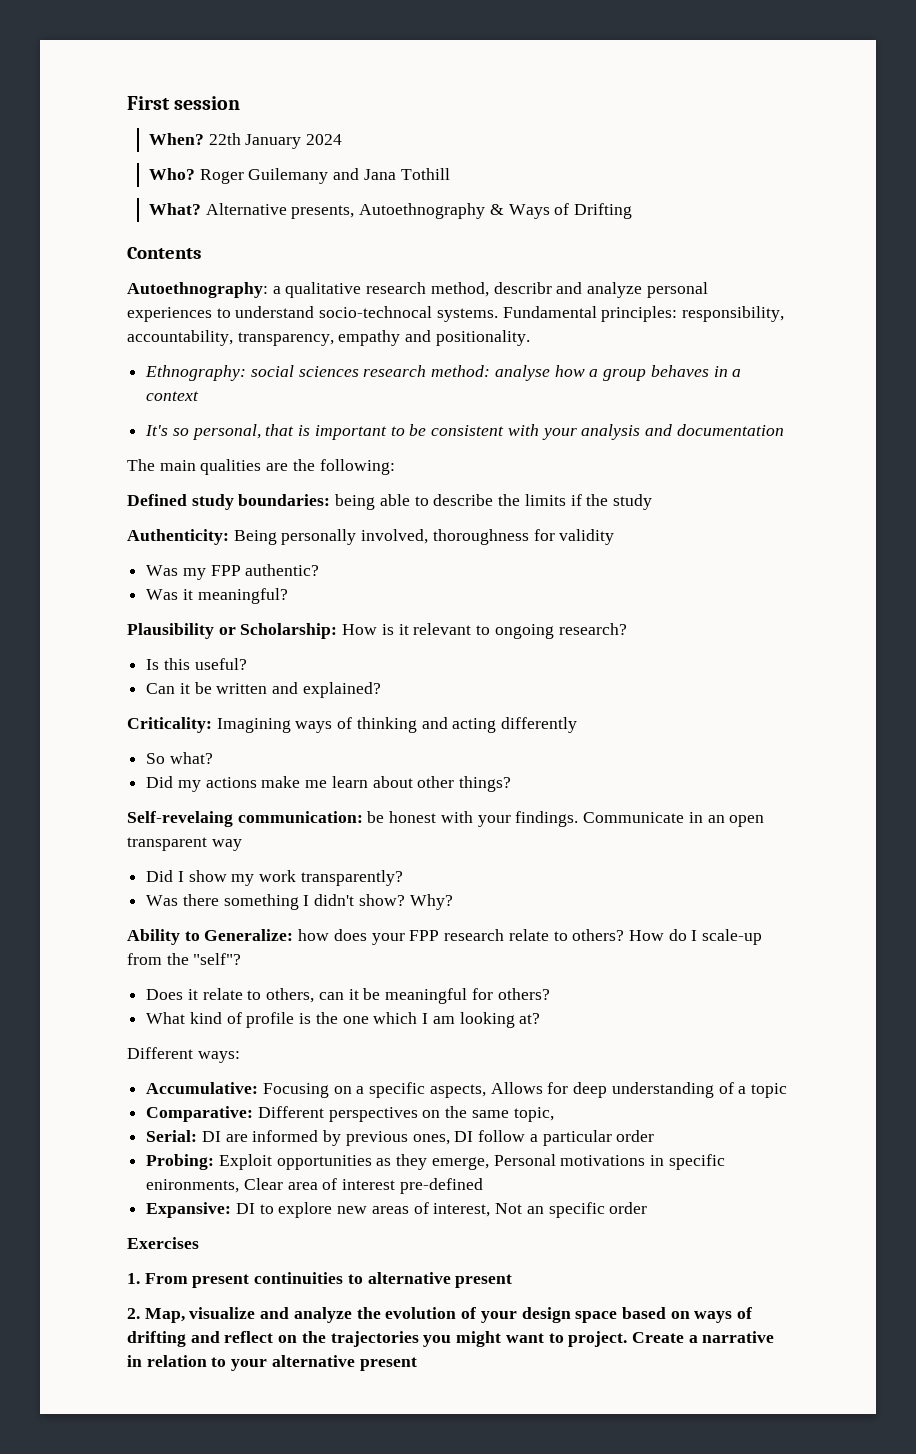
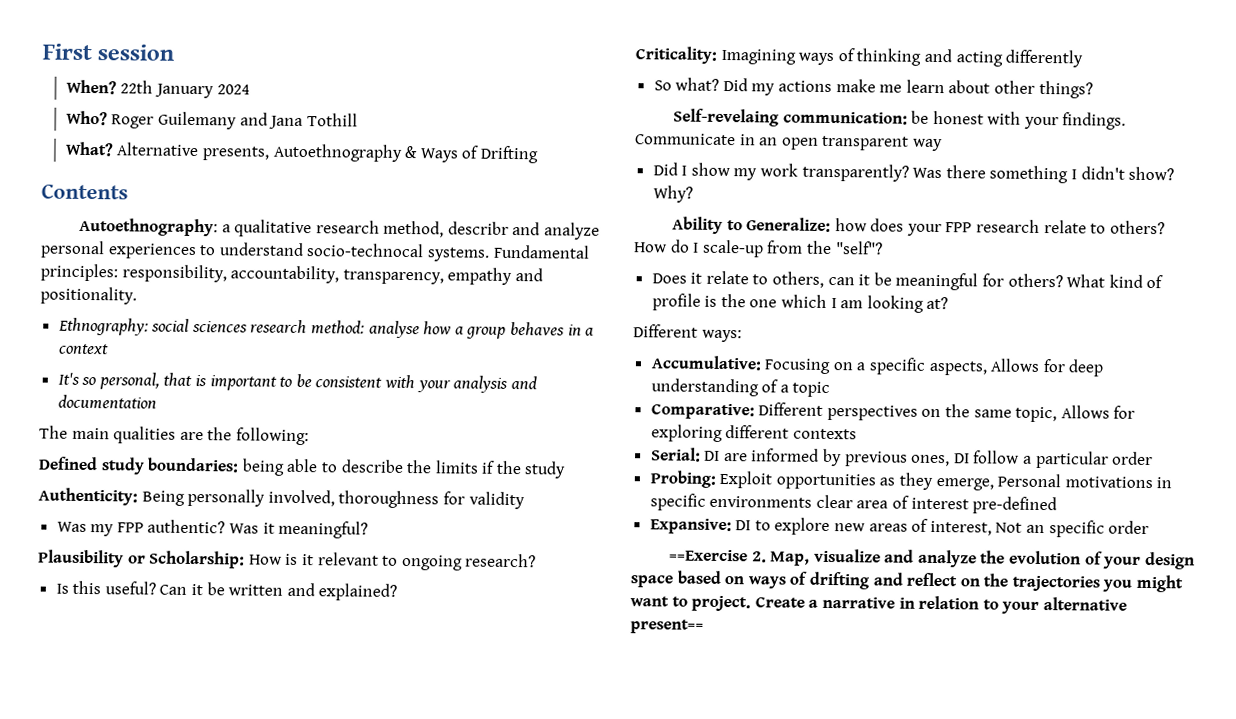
(320, 570) // -> (226, 526) none
(247, 664) // -> (156, 588) none
(213, 758) // -> (720, 84) none
(403, 878) // -> (909, 172) none
(550, 994) // -> (1063, 280) none
(554, 1114) none -> [1060,405,1136,419] [650,424,857,442] Allows for exploring different contexts
[146,1178,283,1193] enironments, Clear -> [709,494,853,509] environments clear
[127,1237,199,1249] [127,1272,513,1288] Exercises // 1. From present continuities to alternative present // -> [668,549,748,562] ==Exercise
[359,1357,417,1371] present -> [630,619,704,634] present==

